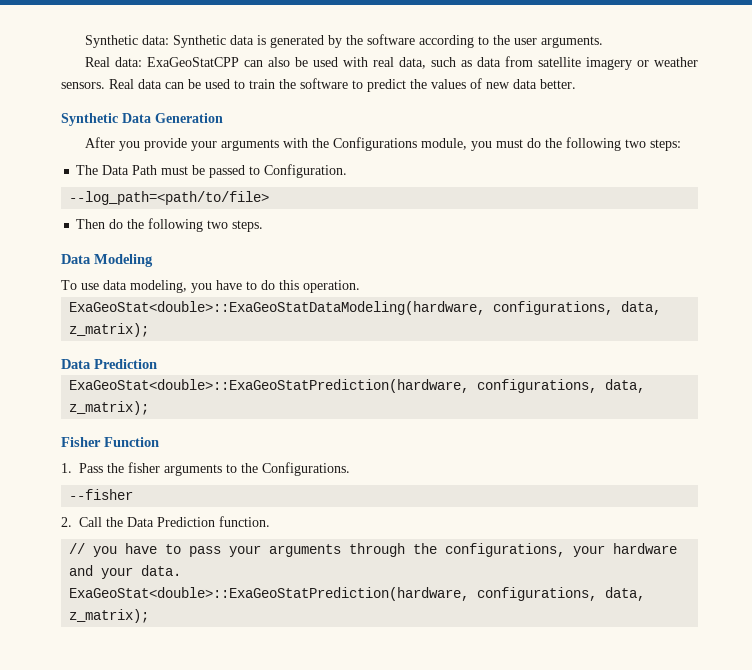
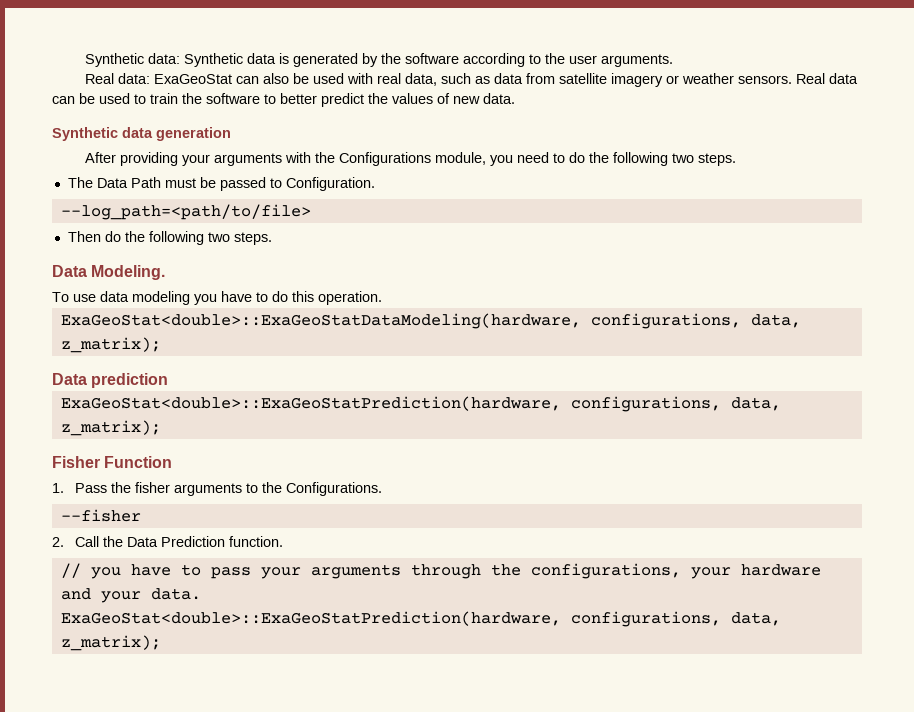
[147,57,240,67] ExaGeoStatCPP -> [154,74,233,84] ExaGeoStat
(363, 84) none -> [280,93,317,104] better
[513,79,576,89] [61,113,223,126] data better. // Synthetic Data Generation -> [483,93,515,104] [52,127,231,141] data. // Synthetic data generation
[119,138,188,151] you provide -> [120,152,179,166] providing
[496,137,682,151] must do the following two steps: -> [517,152,737,166] need to do the following two steps.
[94,254,153,267] Modeling -> [91,265,166,280] Modeling.
[130,280,187,293] modeling, -> [132,291,190,305] modeling
[94,359,157,369] Prediction -> [91,373,169,388] prediction

